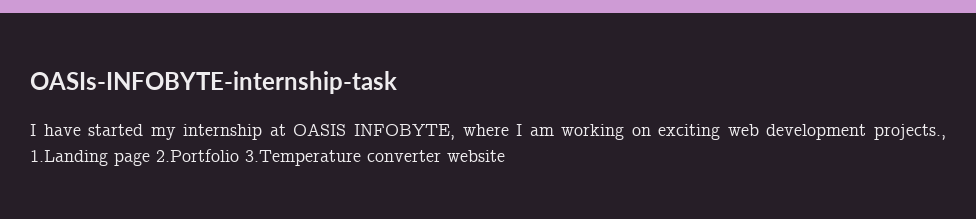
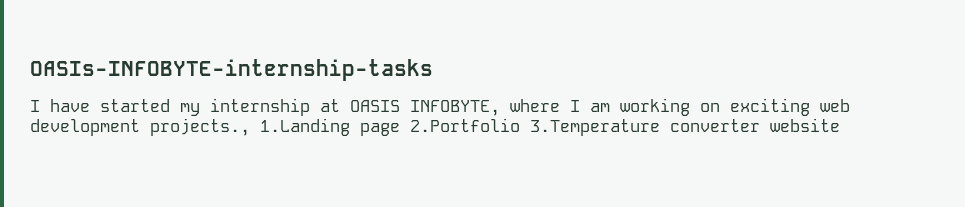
[30,71,397,94] OASIs-INFOBYTE-internship-task -> [30,59,433,81] OASIs-INFOBYTE-internship-tasks

